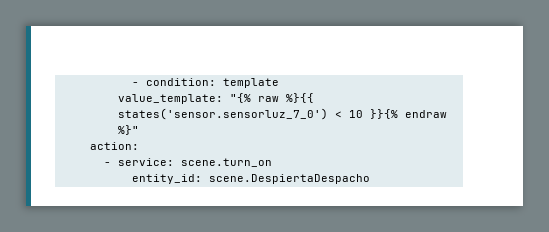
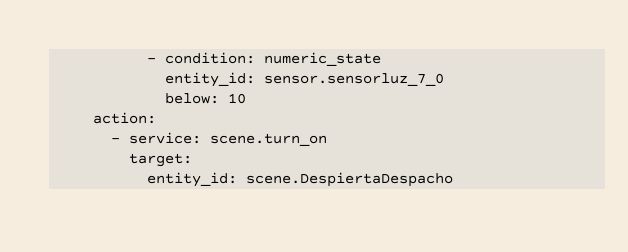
[222,78,279,88] [117,93,314,104] [117,108,447,120] [117,125,139,135] template // value_template: "{% raw %}{{ states('sensor.sensorluz_7_0') < 10 }}{% endraw %}" -> [264,52,382,66] [165,72,445,87] [165,93,247,104] numeric_state // entity_id: sensor.sensorluz_7_0 // below: 10
(272, 162) none -> [129,153,193,167] // target:

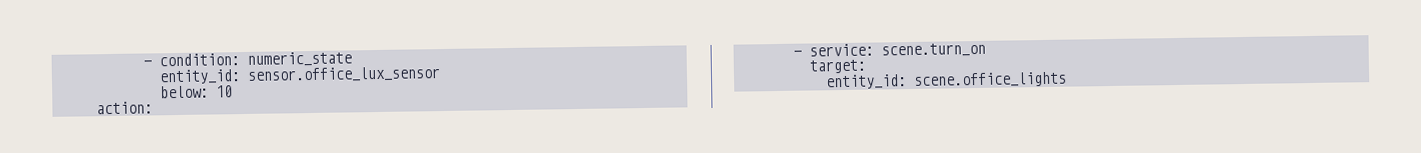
[264,73,445,86] sensor.sensorluz_7_0 -> [247,66,441,83] sensor.office_lux_sensor
[246,172,454,187] scene.DespiertaDespacho -> [913,71,1067,88] scene.office_lights

